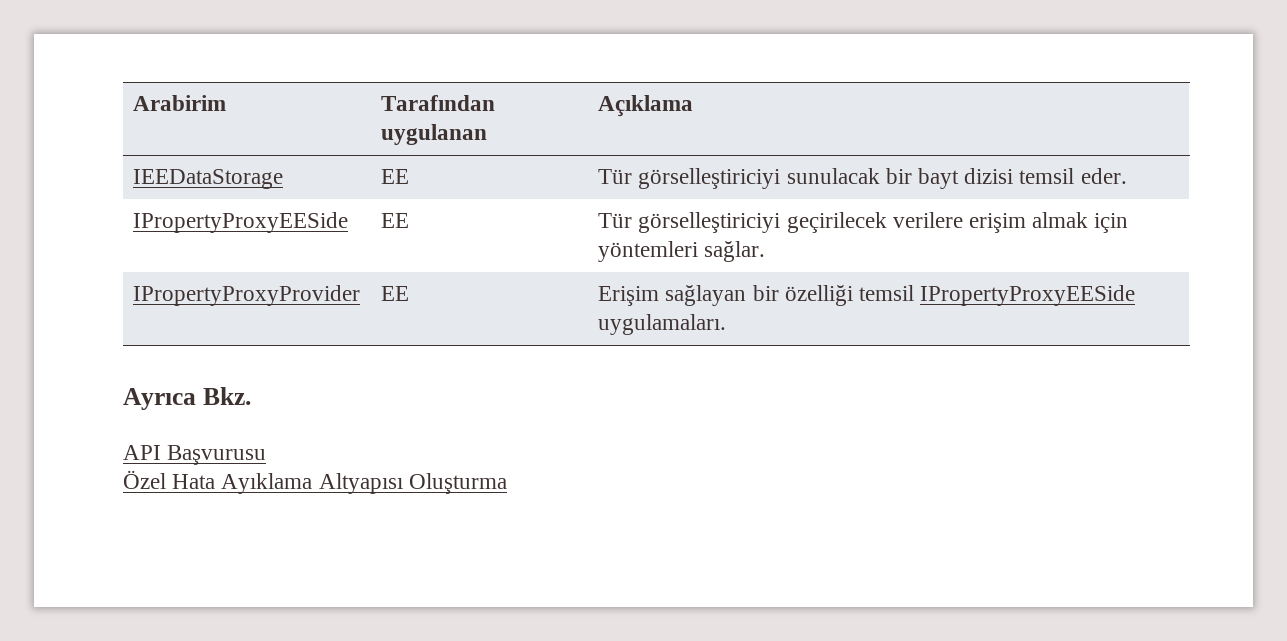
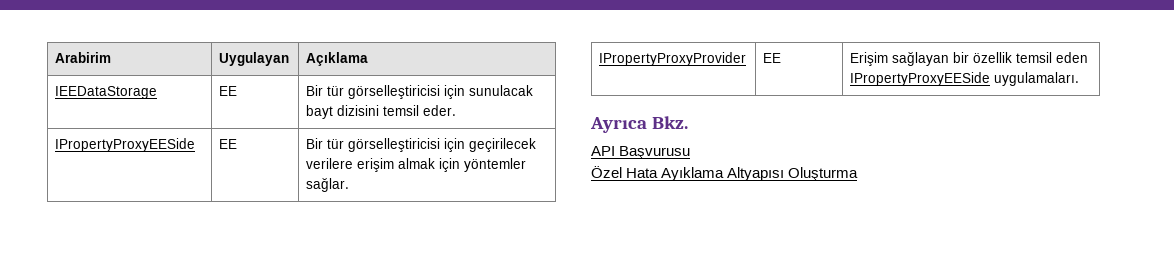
[381,95,496,111] [381,124,488,145] Tarafından uygulanan -> [219,52,290,66] Uygulayan
[598,168,1014,189] Tür görselleştiriciyi sunulacak bir bayt dizisi -> [306,85,534,99] [306,105,380,119] Bir tür görselleştiricisi için sunulacak bayt dizisini
[598,212,781,233] Tür görselleştiriciyi -> [306,138,466,152] Bir tür görselleştiricisi için
[598,241,699,262] yöntemleri -> [464,158,527,172] yöntemler
[784,285,914,306] özelliği temsil -> [973,52,1089,63] özellik temsil eden

